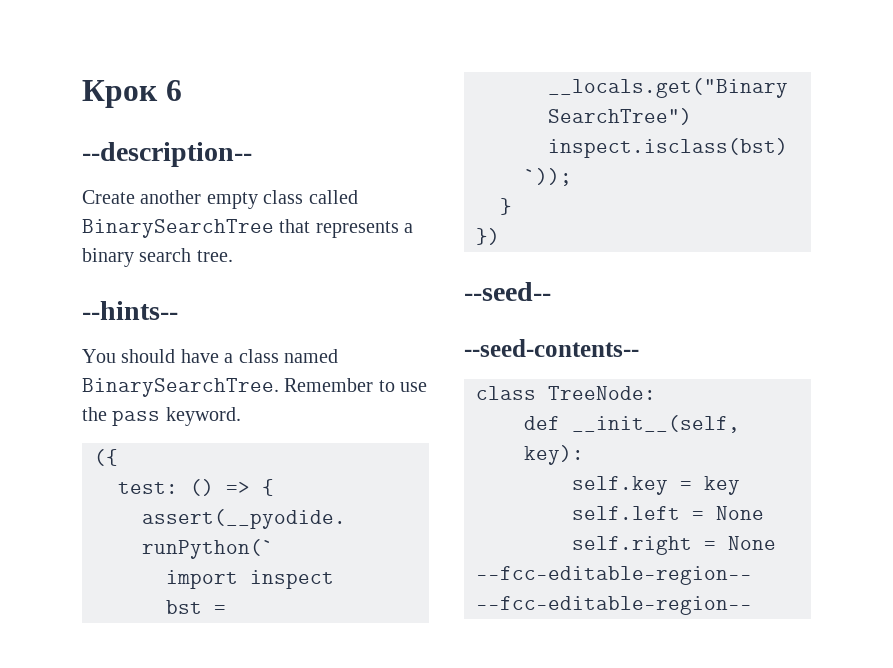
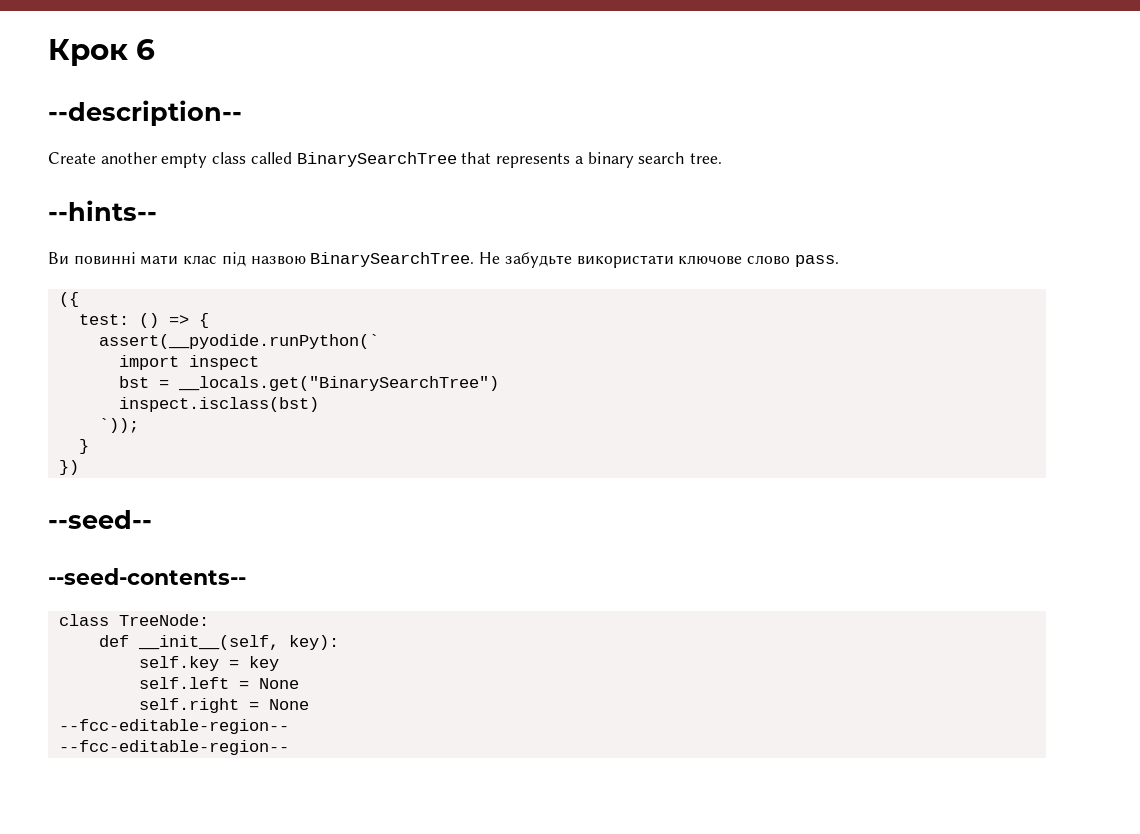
[82,349,338,363] [82,378,428,397] [82,407,241,426] You should have a class named BinarySearchTree. Remember to use the pass keyword. -> [48,252,839,268] Ви повинні мати клас під назвою BinarySearchTree. Не забудьте використати ключове слово pass.

